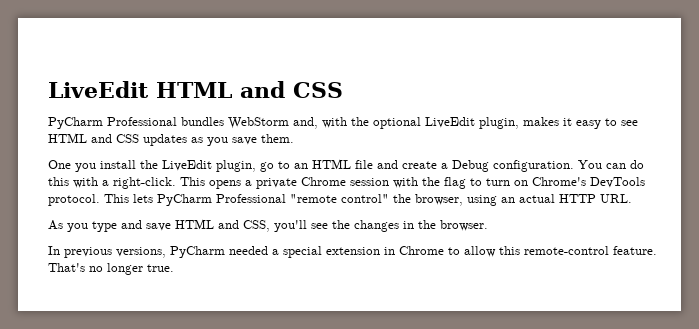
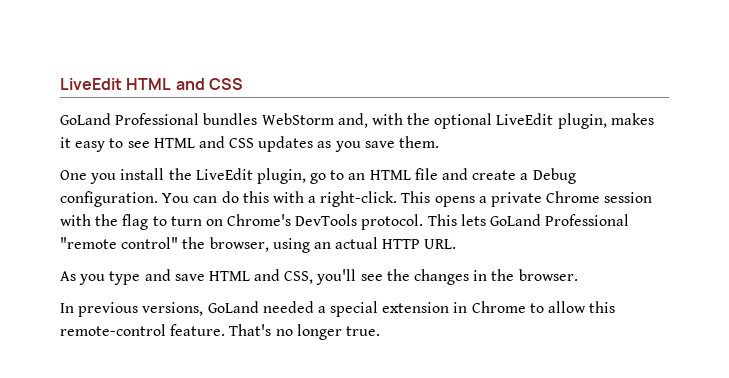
[48,117,103,129] PyCharm -> [60,113,111,125] GoLand
[157,194,212,206] PyCharm -> [490,214,542,226] GoLand
[170,246,225,258] PyCharm -> [207,301,259,313] GoLand

